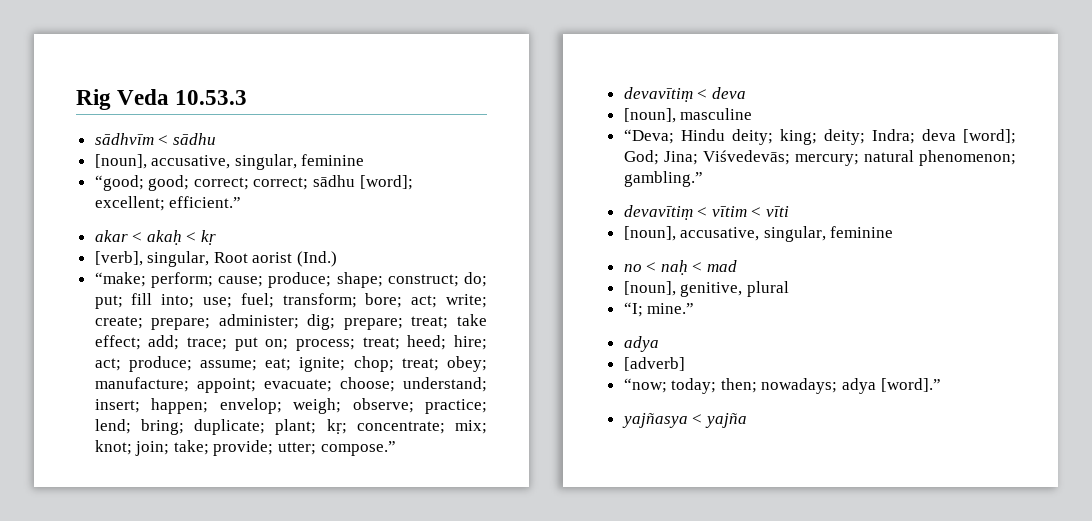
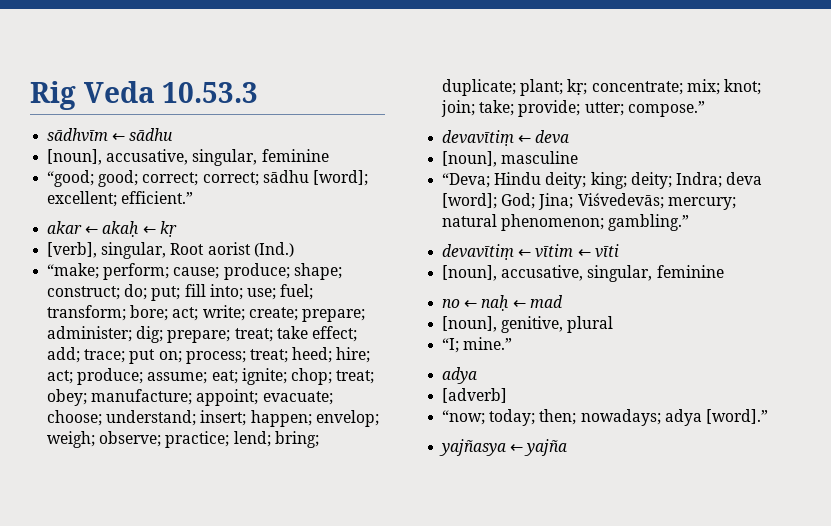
[158,135,169,145] < -> [112,133,126,141] ←
[132,230,197,245] < akaḥ < -> [85,221,156,237] ← akaḥ ←
[697,89,708,99] < -> [518,135,532,143] ←
[697,206,762,217] < vītim < -> [518,244,591,258] ← vītim ←
[646,260,703,275] < naḥ < -> [464,295,526,311] ← naḥ ←
[692,414,703,424] < -> [510,444,524,452] ←

